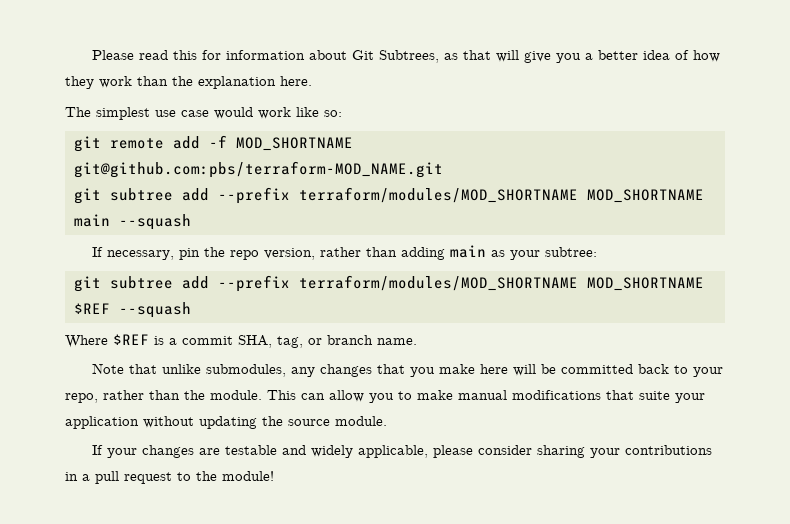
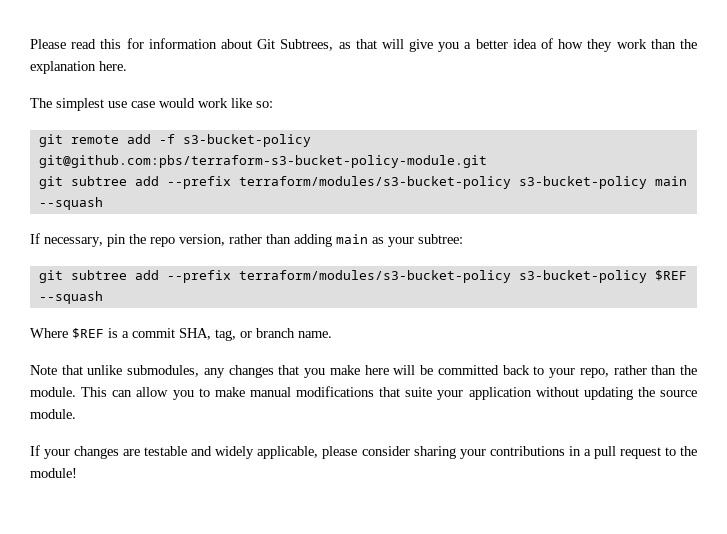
[236,137,353,151] [74,161,443,178] [74,187,704,204] MOD_SHORTNAME git@github.com:pbs/terraform-MOD_NAME.git // git subtree add --prefix terraform/modules/MOD_SHORTNAME MOD_SHORTNAME -> [182,134,311,147] [38,155,487,168] [38,176,647,189] s3-bucket-policy git@github.com:pbs/terraform-s3-bucket-policy-module.git // git subtree add --prefix terraform/modules/s3-bucket-policy s3-bucket-policy
[299,275,704,291] terraform/modules/MOD_SHORTNAME MOD_SHORTNAME -> [238,270,647,283] terraform/modules/s3-bucket-policy s3-bucket-policy

